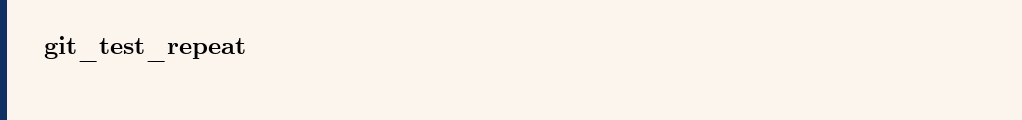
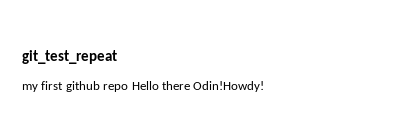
(246, 49) none -> [22,81,265,92] // my first github repo Hello there Odin!Howdy!

